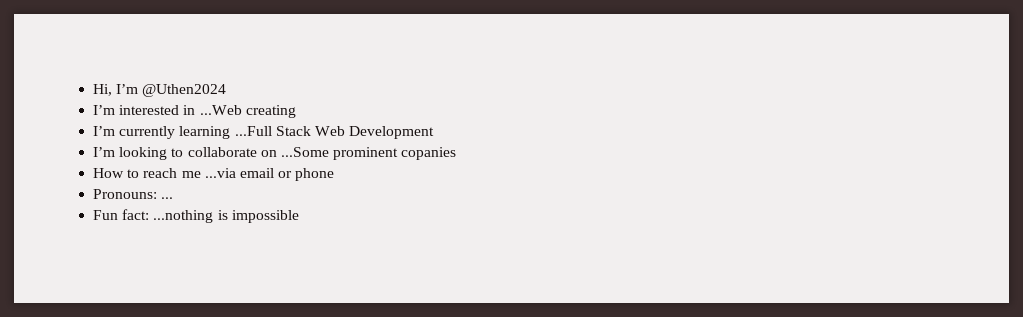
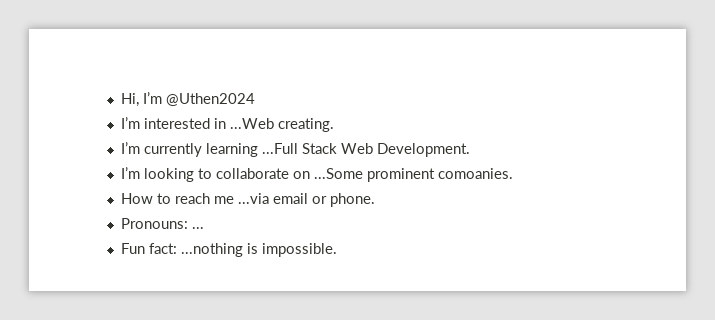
[245,105,296,118] creating -> [277,118,334,132] creating.
[349,126,435,139] Development -> [376,143,470,157] Development.
[401,147,457,160] copanies -> [437,168,513,179] comoanies.
[295,168,335,181] phone -> [329,193,375,207] phone.
[231,210,299,223] impossible -> [261,243,337,257] impossible.

